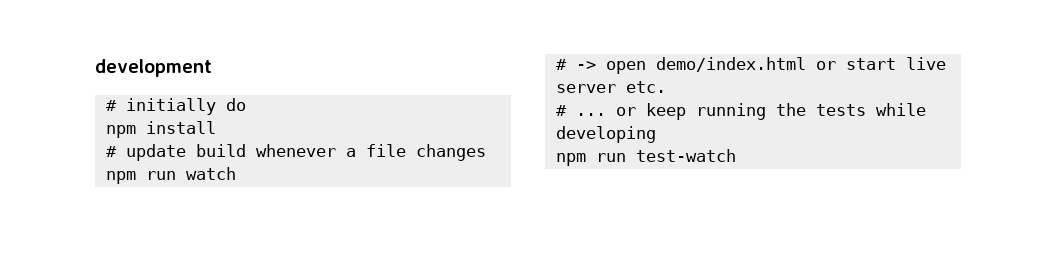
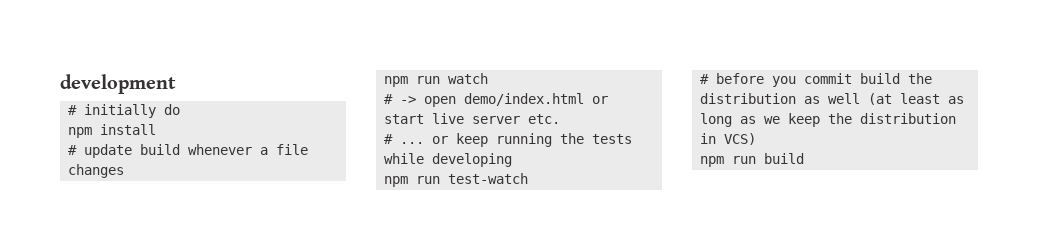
(736, 155) none -> [700,73,933,87] [700,93,965,105] [700,113,957,127] [700,133,757,145] [700,153,805,167] // # before you commit build the distribution as well (at least as long as we keep the distribution in VCS) // npm run build

